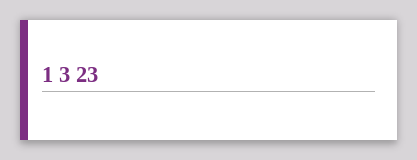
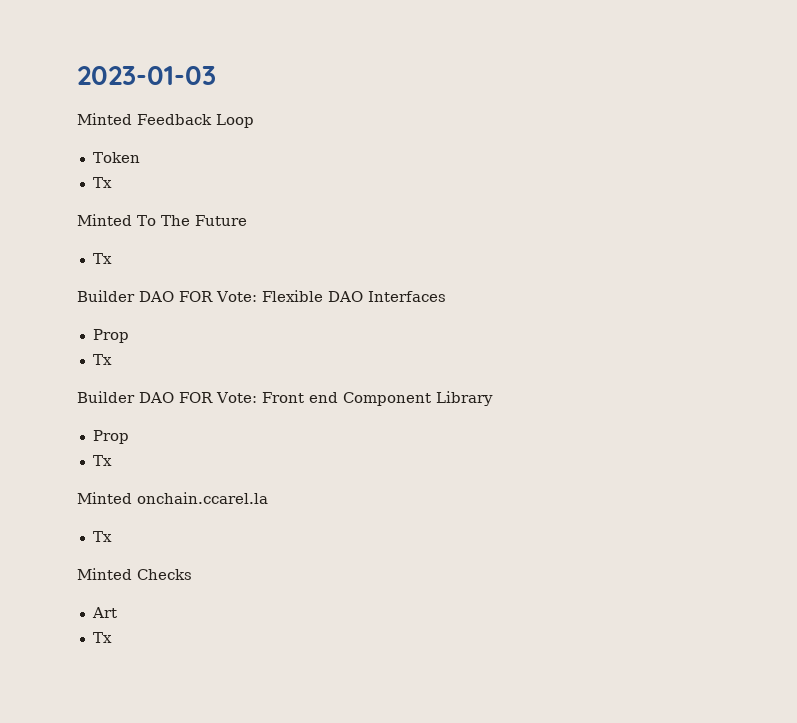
[42,67,99,82] 1 3 23 -> [77,66,216,85] [77,113,254,128] [92,152,140,163] [92,177,112,188] [77,214,247,226] [92,253,112,264] [77,290,446,302] [92,329,129,343] [92,354,112,365] [77,391,493,406] [92,430,129,444] [92,455,112,466] [77,492,268,504] [92,531,112,542] [77,568,192,580] [91,607,117,618] [92,632,112,643] 2023-01-03 // Minted Feedback Loop // Token // Tx // Minted To The Future // Tx // Builder DAO FOR Vote: Flexible DAO Interfaces // Prop // Tx // Builder DAO FOR Vote: Front end Component Library // Prop // Tx // Minted onchain.ccarel.la // Tx // Minted Checks // Art // Tx

